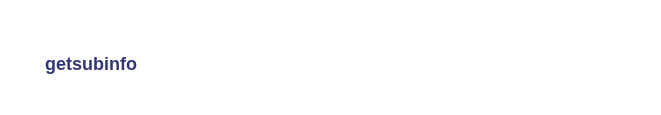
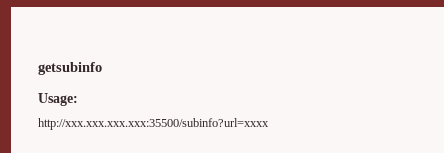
(137, 65) none -> [38,93,78,106] [38,118,269,130] // Usage: // http://xxx.xxx.xxx.xxx:35500/subinfo?url=xxxx

